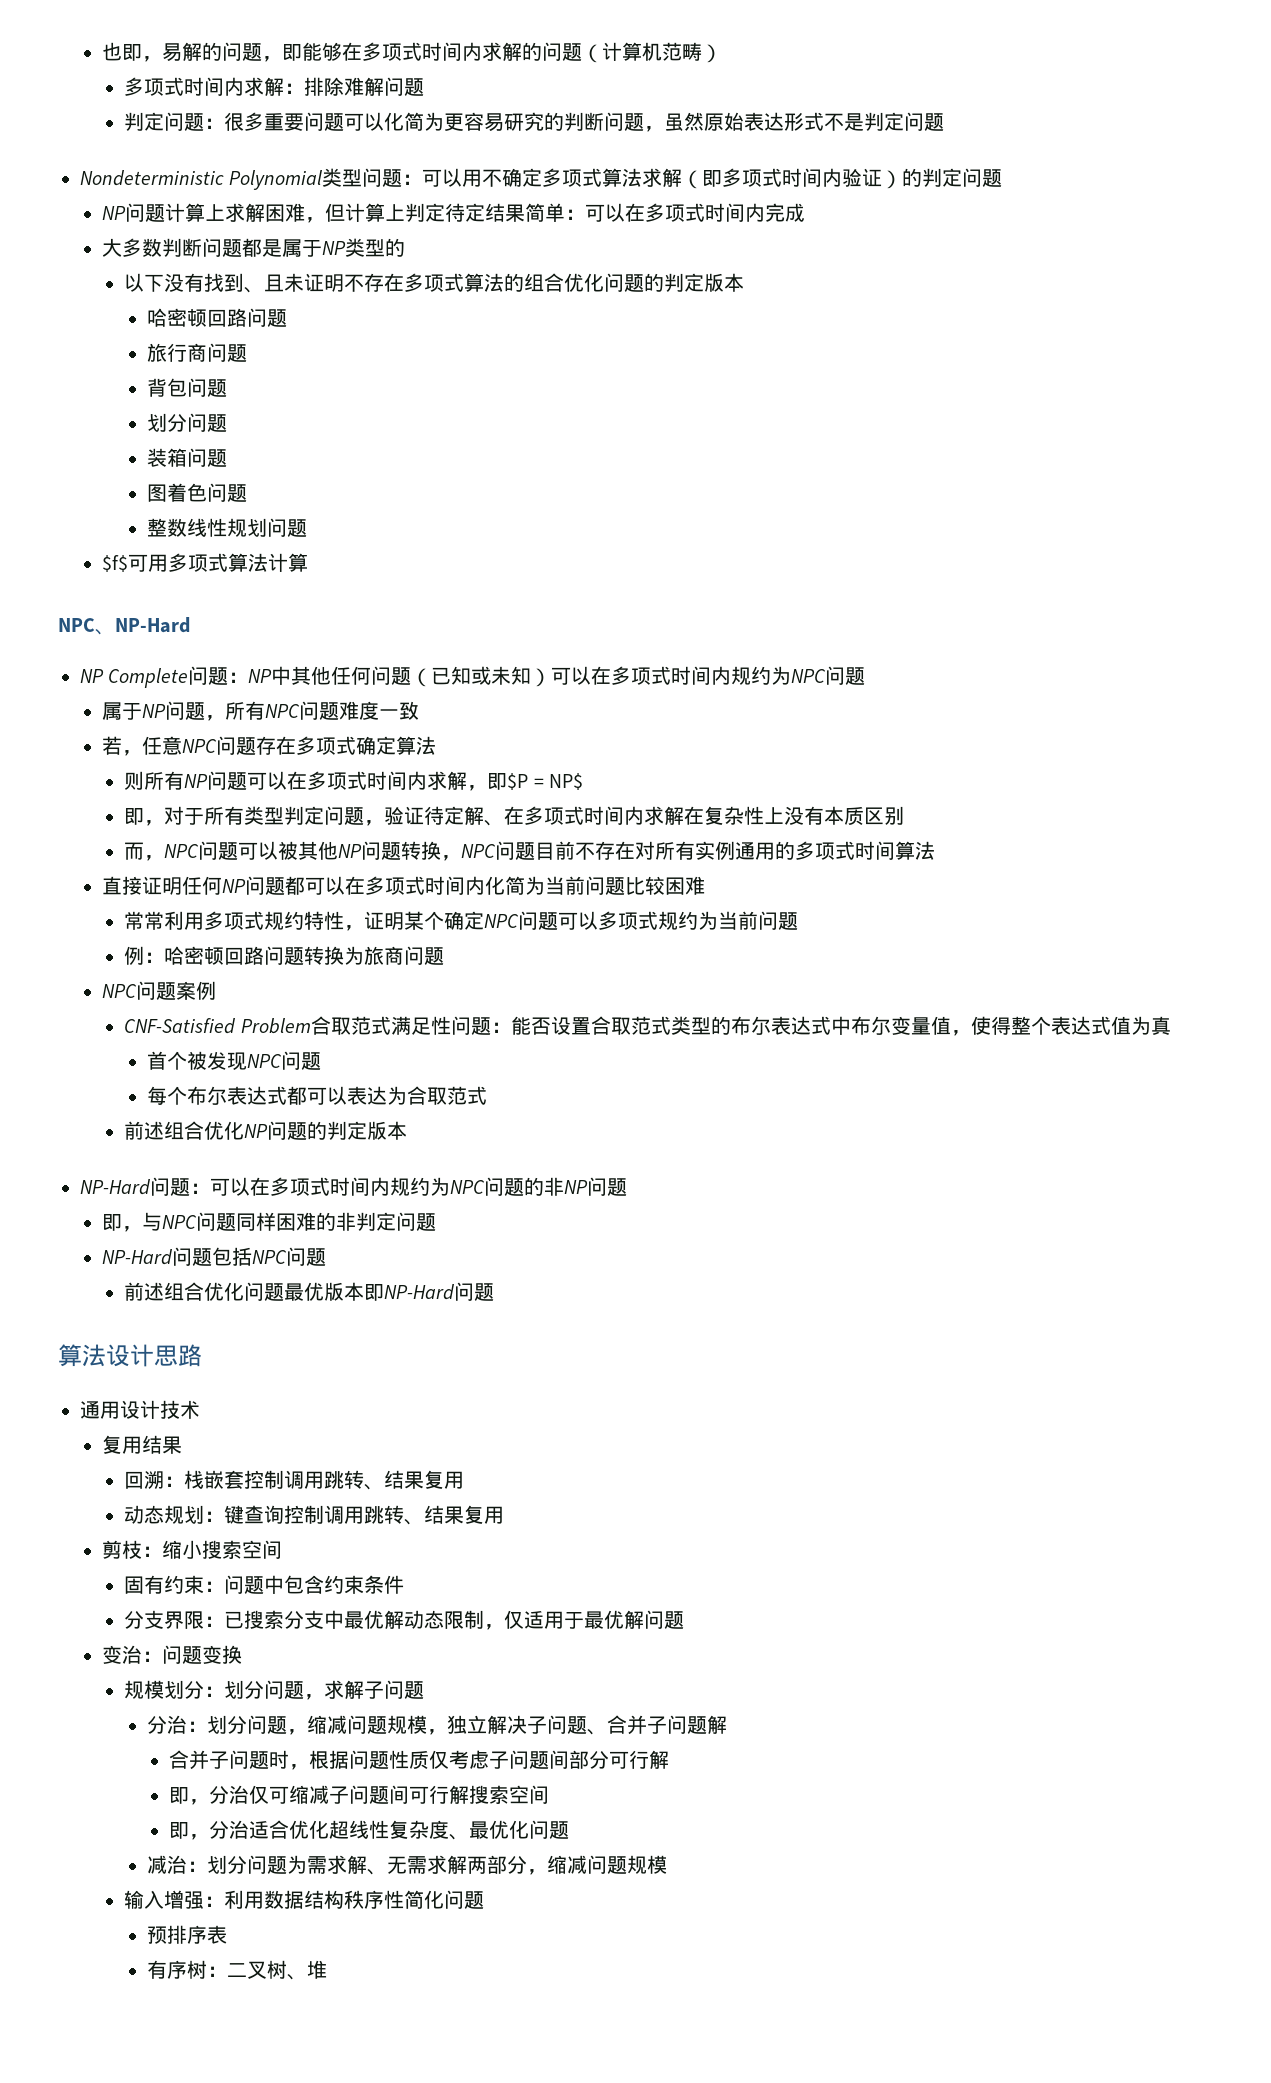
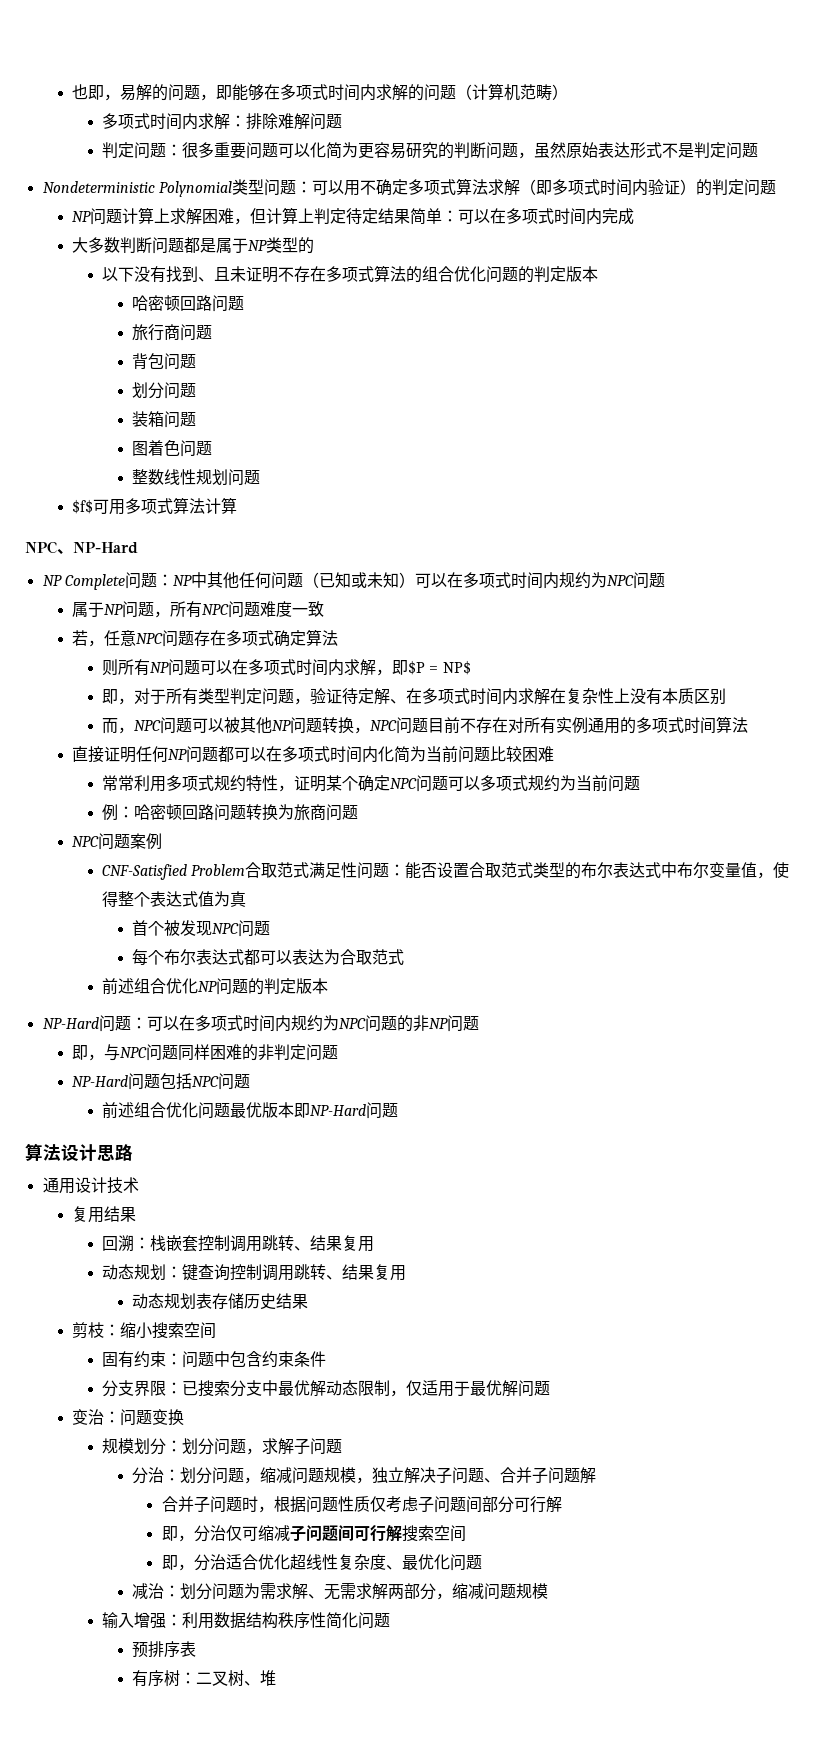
(505, 1515) none -> [131,1293,308,1310] // 动态规划表存储历史结果

